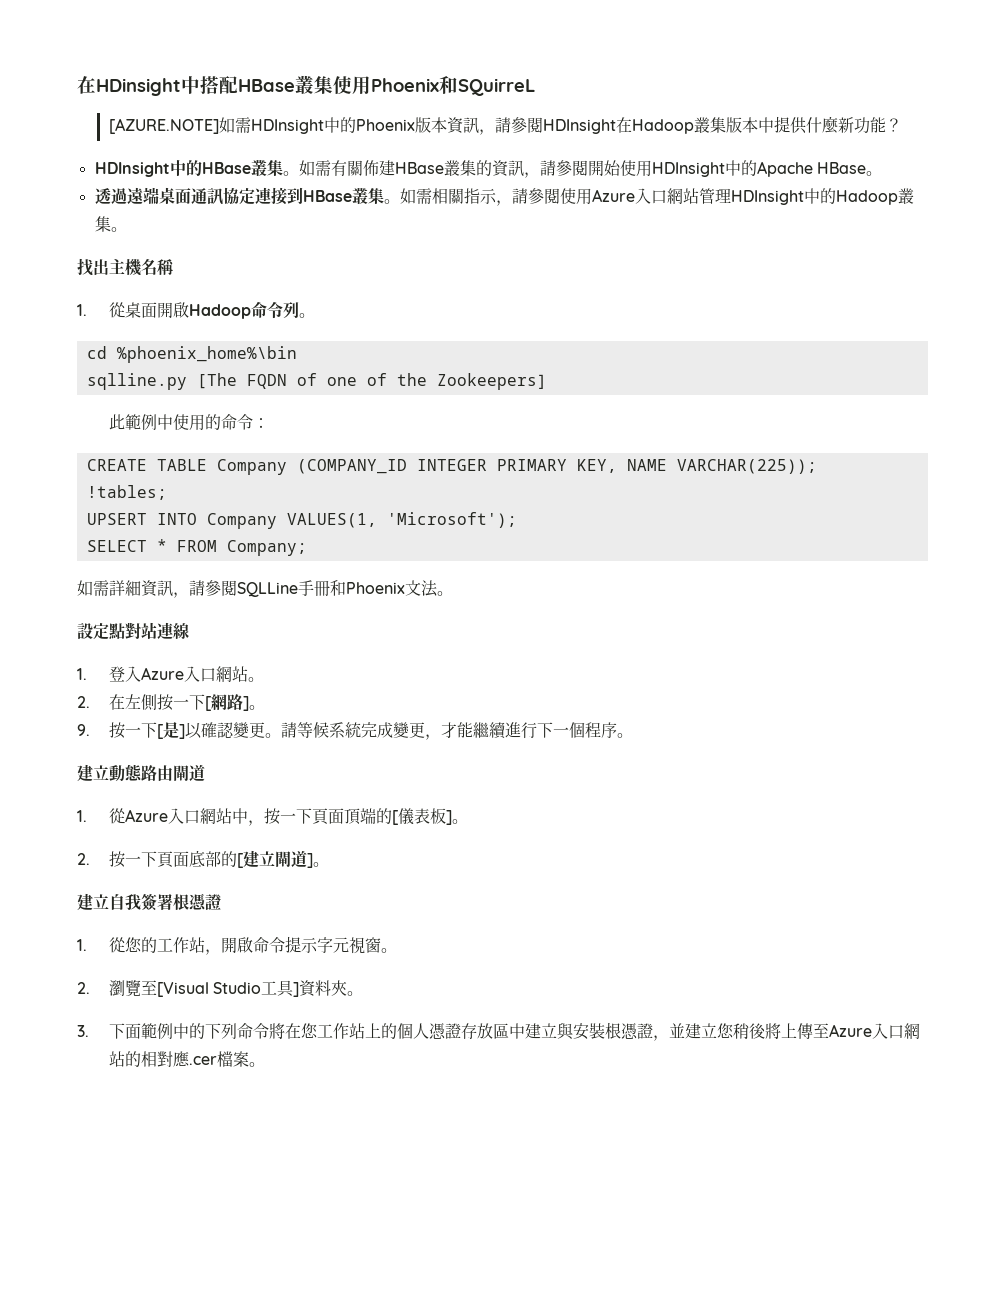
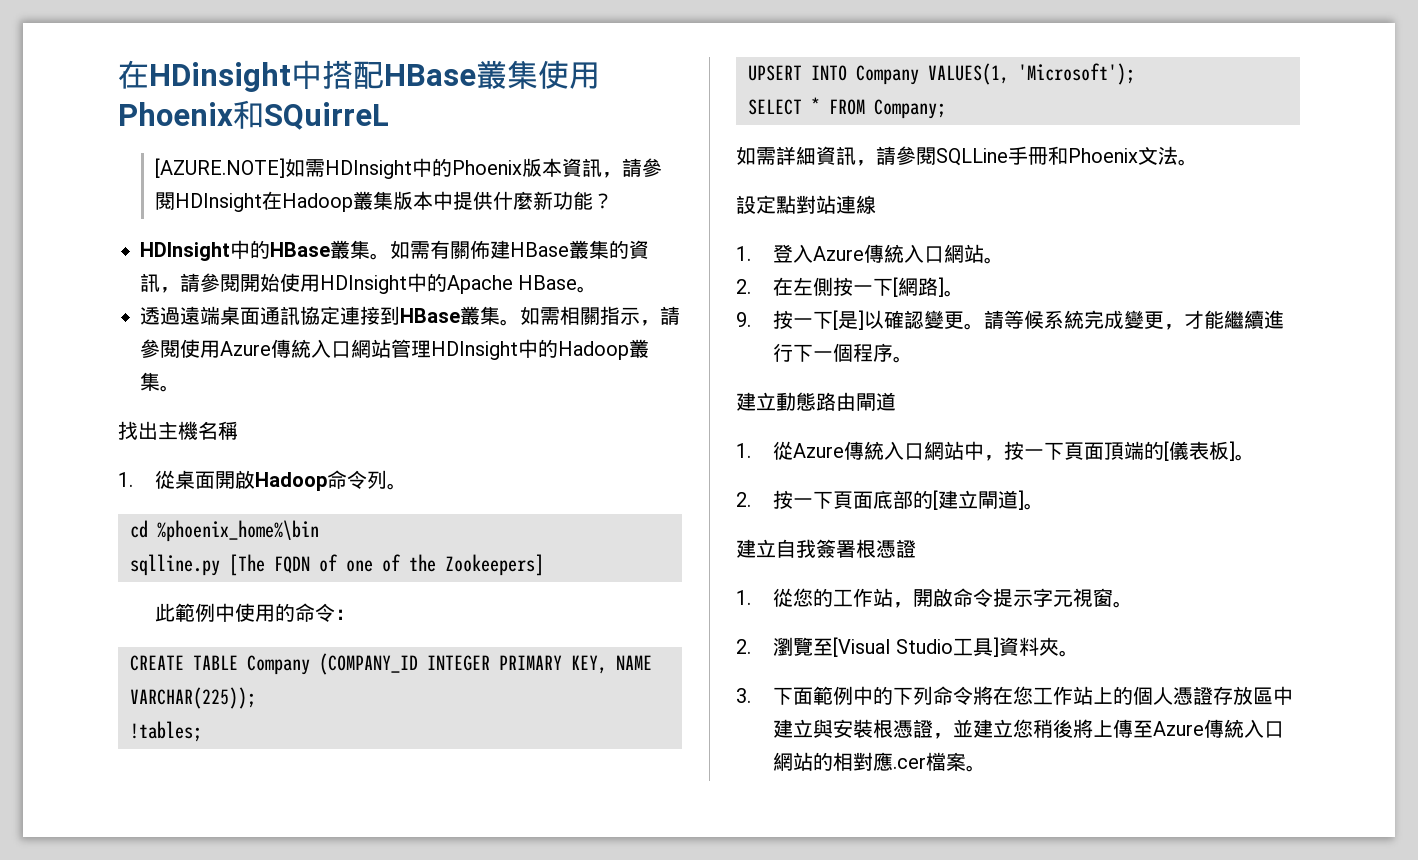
(635, 195) none -> [271,339,311,358] 傳統
(184, 673) none -> [864,244,905,263] 傳統
(168, 815) none -> [844,441,885,460] 傳統
(872, 1030) none -> [1204,719,1245,738] 傳統

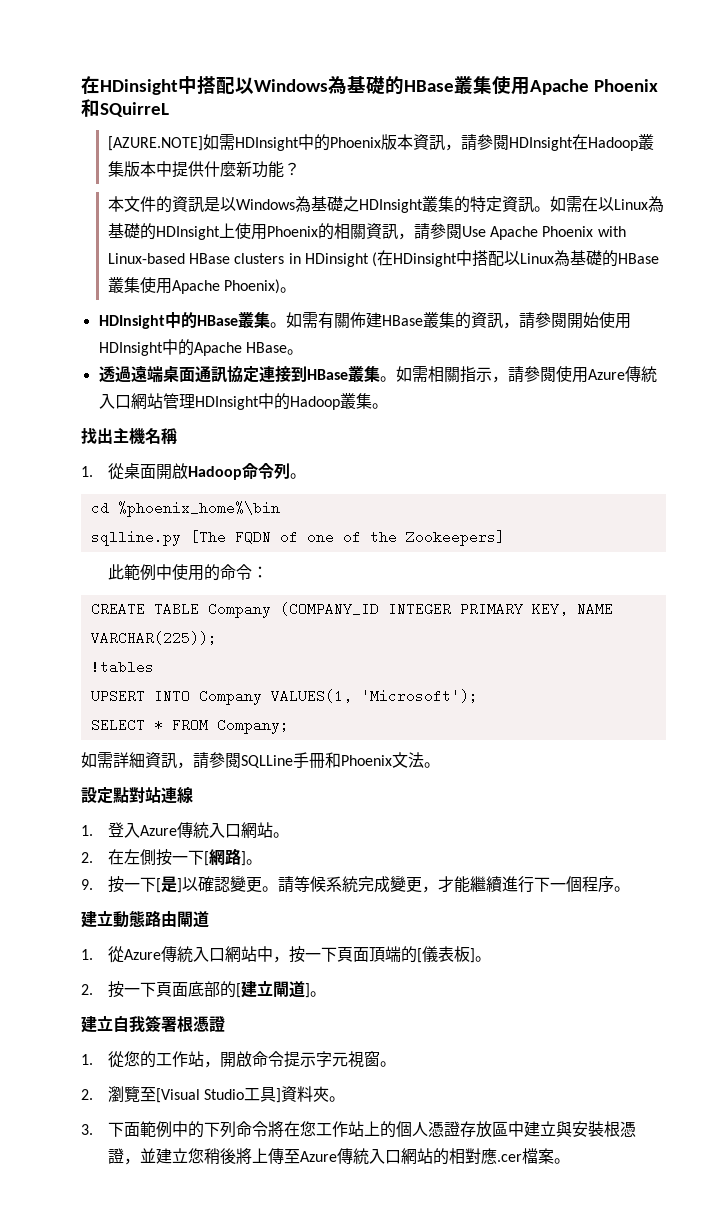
[118,60,600,92] 在HDinsight中搭配HBase叢集使用 -> [81,75,589,95] 在HDinsight中搭配以Windows為基礎的HBase叢集使用Apache
(614, 201) none -> [107,196,664,213] [107,223,626,240] [107,250,660,267] [107,277,296,294] // 本文件的資訊是以Windows為基礎之HDInsight叢集的特定資訊。如需在以Linux為基礎的HDInsight上使用Phoenix的相關資訊，請參閱Use Apache Phoenix with Linux-based HBase clusters in HDinsight (在HDinsight中搭配以Linux為基礎的HBase叢集使用Apache Phoenix)。
[130,721,202,742] !tables; -> [90,660,154,674] !tables

